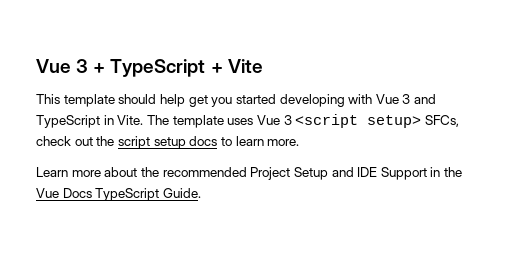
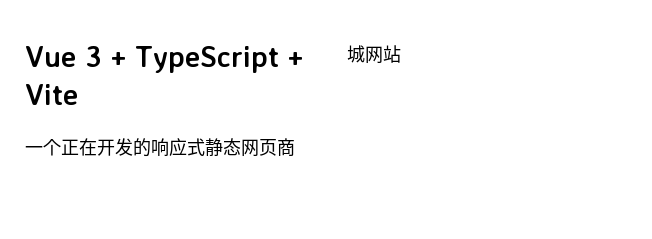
[36,94,437,107] [36,114,459,128] [36,136,300,149] [36,167,463,180] [36,188,201,201] This template should help get you started developing with Vue 3 and TypeScript in Vite. The template uses Vue 3 <script setup> SFCs, check out the script setup docs to learn more. // Learn more about the recommended Project Setup and IDE Support in the Vue Docs TypeScript Guide. -> [25,138,295,157] [347,45,401,64] 一个正在开发的响应式静态网页商城网站

